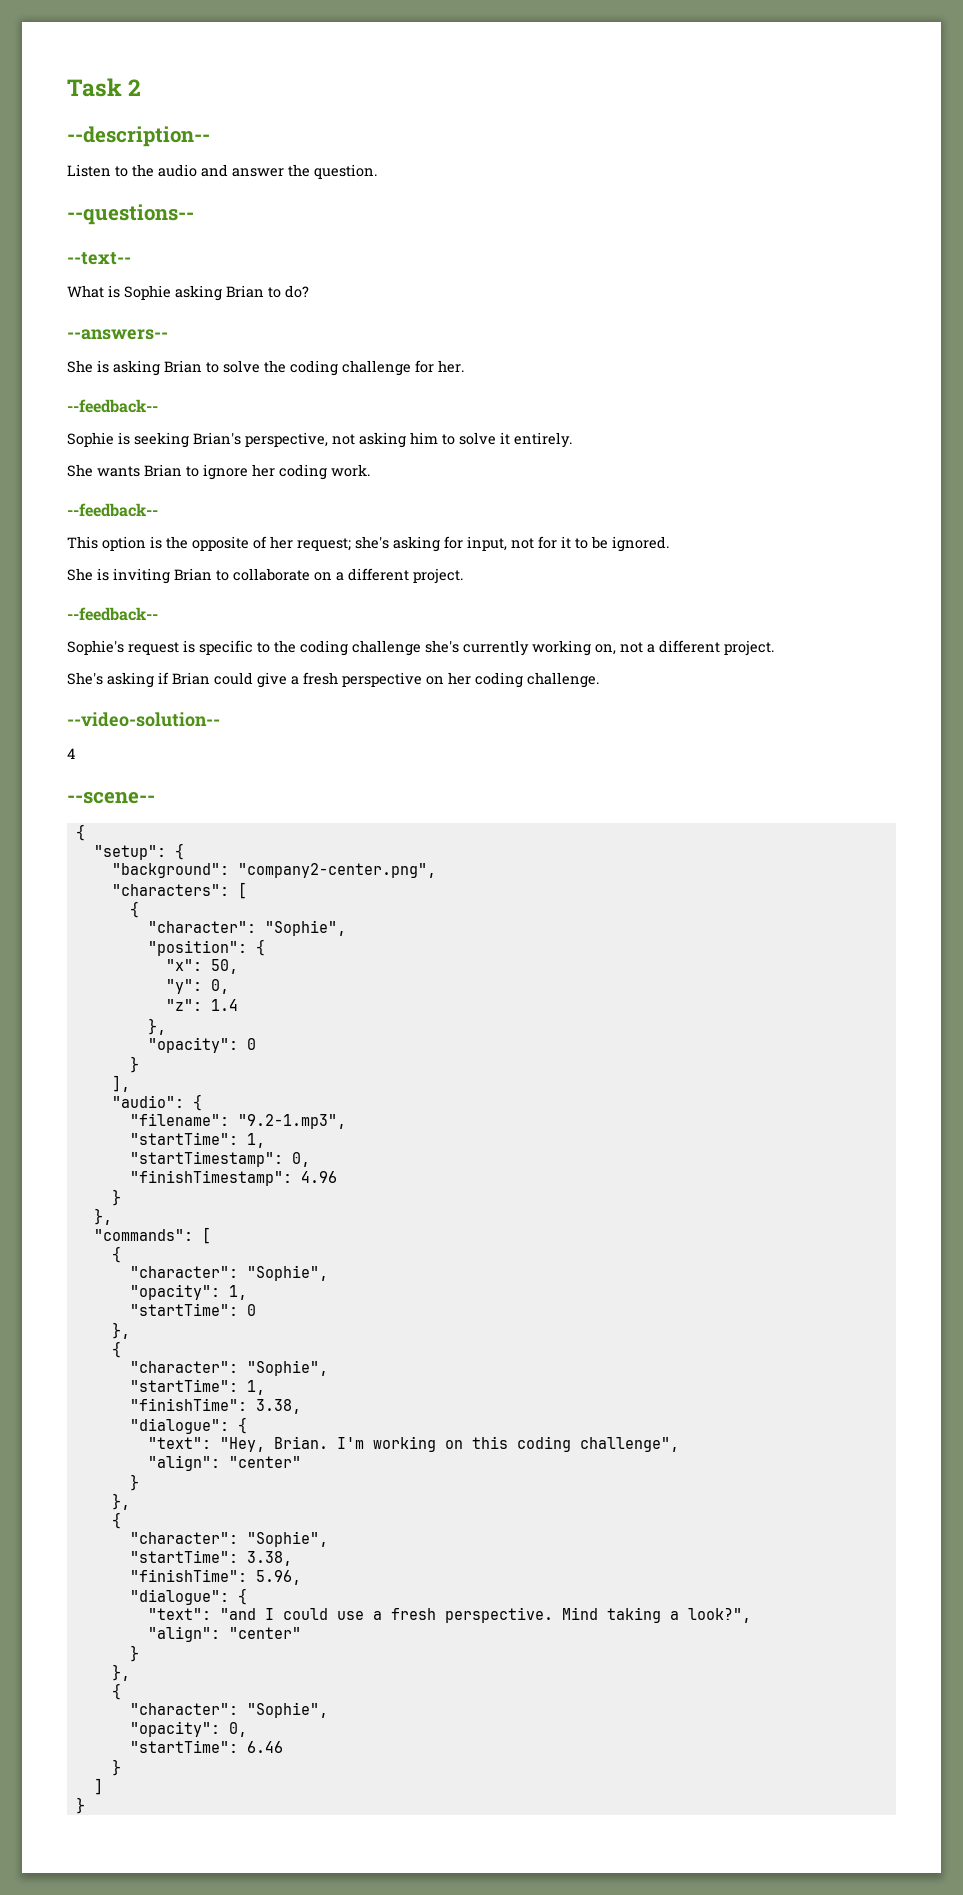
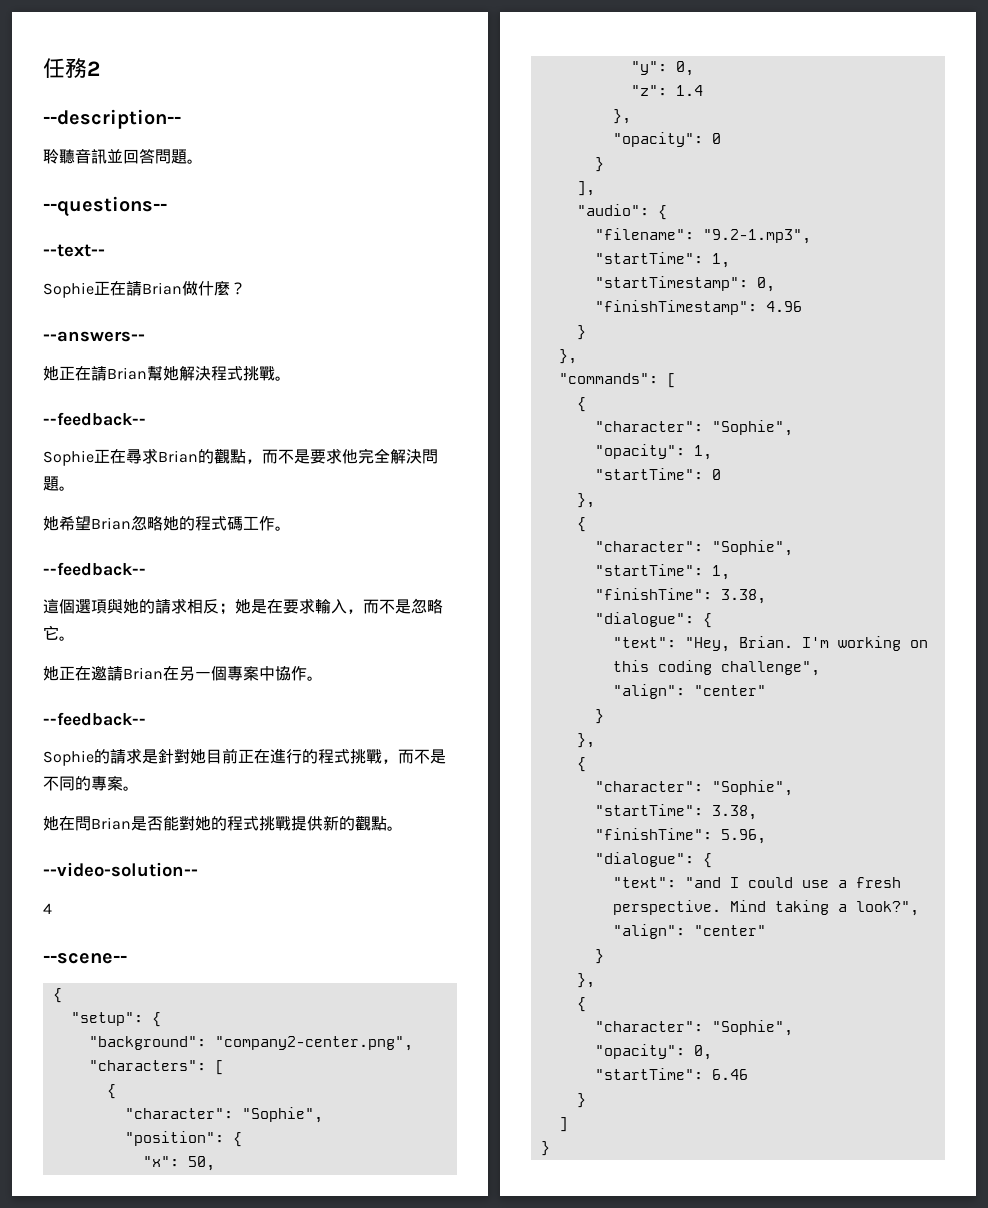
[67,78,122,97] Task -> [43,58,87,78] 任務
[67,164,377,179] [67,204,194,225] [67,252,131,265] [67,285,309,301] [67,329,168,340] [67,360,464,376] [67,399,158,413] [67,432,572,448] [67,464,370,480] [67,503,158,517] [67,536,669,552] [67,568,463,584] [67,607,158,621] [67,640,774,656] [67,672,599,688] Listen to the audio and answer the question. // --questions-- // --text-- // What is Sophie asking Brian to do? // --answers-- // She is asking Brian to solve the coding challenge for her. // --feedback-- // Sophie is seeking Brian's perspective, not asking him to solve it entirely. // She wants Brian to ignore her coding work. // --feedback-- // This option is the opposite of her request; she's asking for input, not for it to be ignored. // She is inviting Brian to collaborate on a different project. // --feedback-- // Sophie's request is specific to the coding challenge she's currently working on, not a different project. // She's asking if Brian could give a fresh perspective on her coding challenge. -> [43,148,203,164] [43,196,167,217] [43,244,105,257] [43,281,246,298] [43,331,145,342] [43,366,291,381] [43,412,146,426] [43,448,438,466] [43,476,75,491] [43,515,291,531] [43,562,146,576] [43,598,443,615] [43,625,75,641] [43,666,323,681] [43,712,146,726] [43,748,446,766] [43,776,139,791] [43,815,403,831] 聆聽音訊並回答問題。 // --questions-- // --text-- // Sophie正在請Brian做什麼？ // --answers-- // 她正在請Brian幫她解決程式挑戰。 // --feedback-- // Sophie正在尋求Brian的觀點，而不是要求他完全解決問題。 // 她希望Brian忽略她的程式碼工作。 // --feedback-- // 這個選項與她的請求相反；她是在要求輸入，而不是忽略它。 // 她正在邀請Brian在另一個專案中協作。 // --feedback-- // Sophie的請求是針對她目前正在進行的程式挑戰，而不是不同的專案。 // 她在問Brian是否能對她的程式挑戰提供新的觀點。

